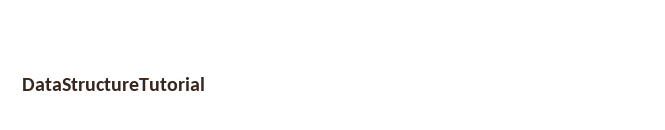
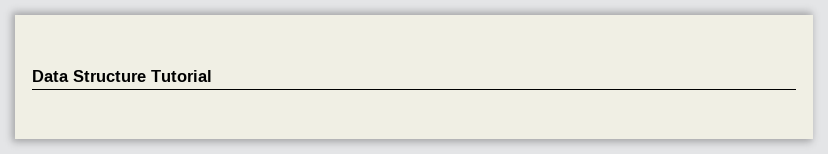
[22,77,205,91] DataStructureTutorial -> [32,70,212,82] Data Structure Tutorial

